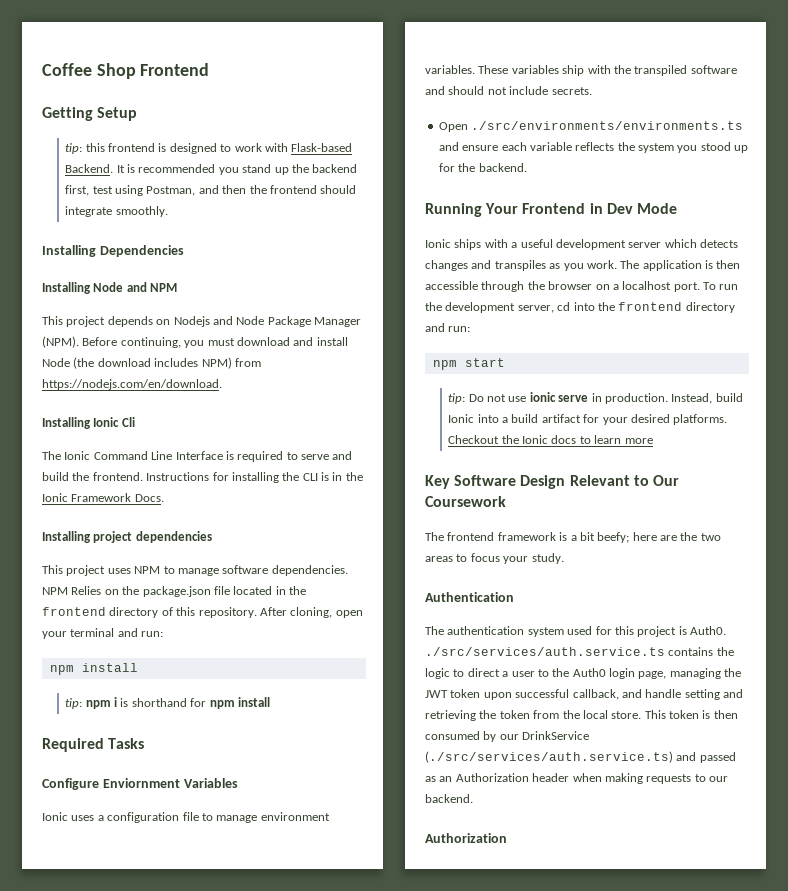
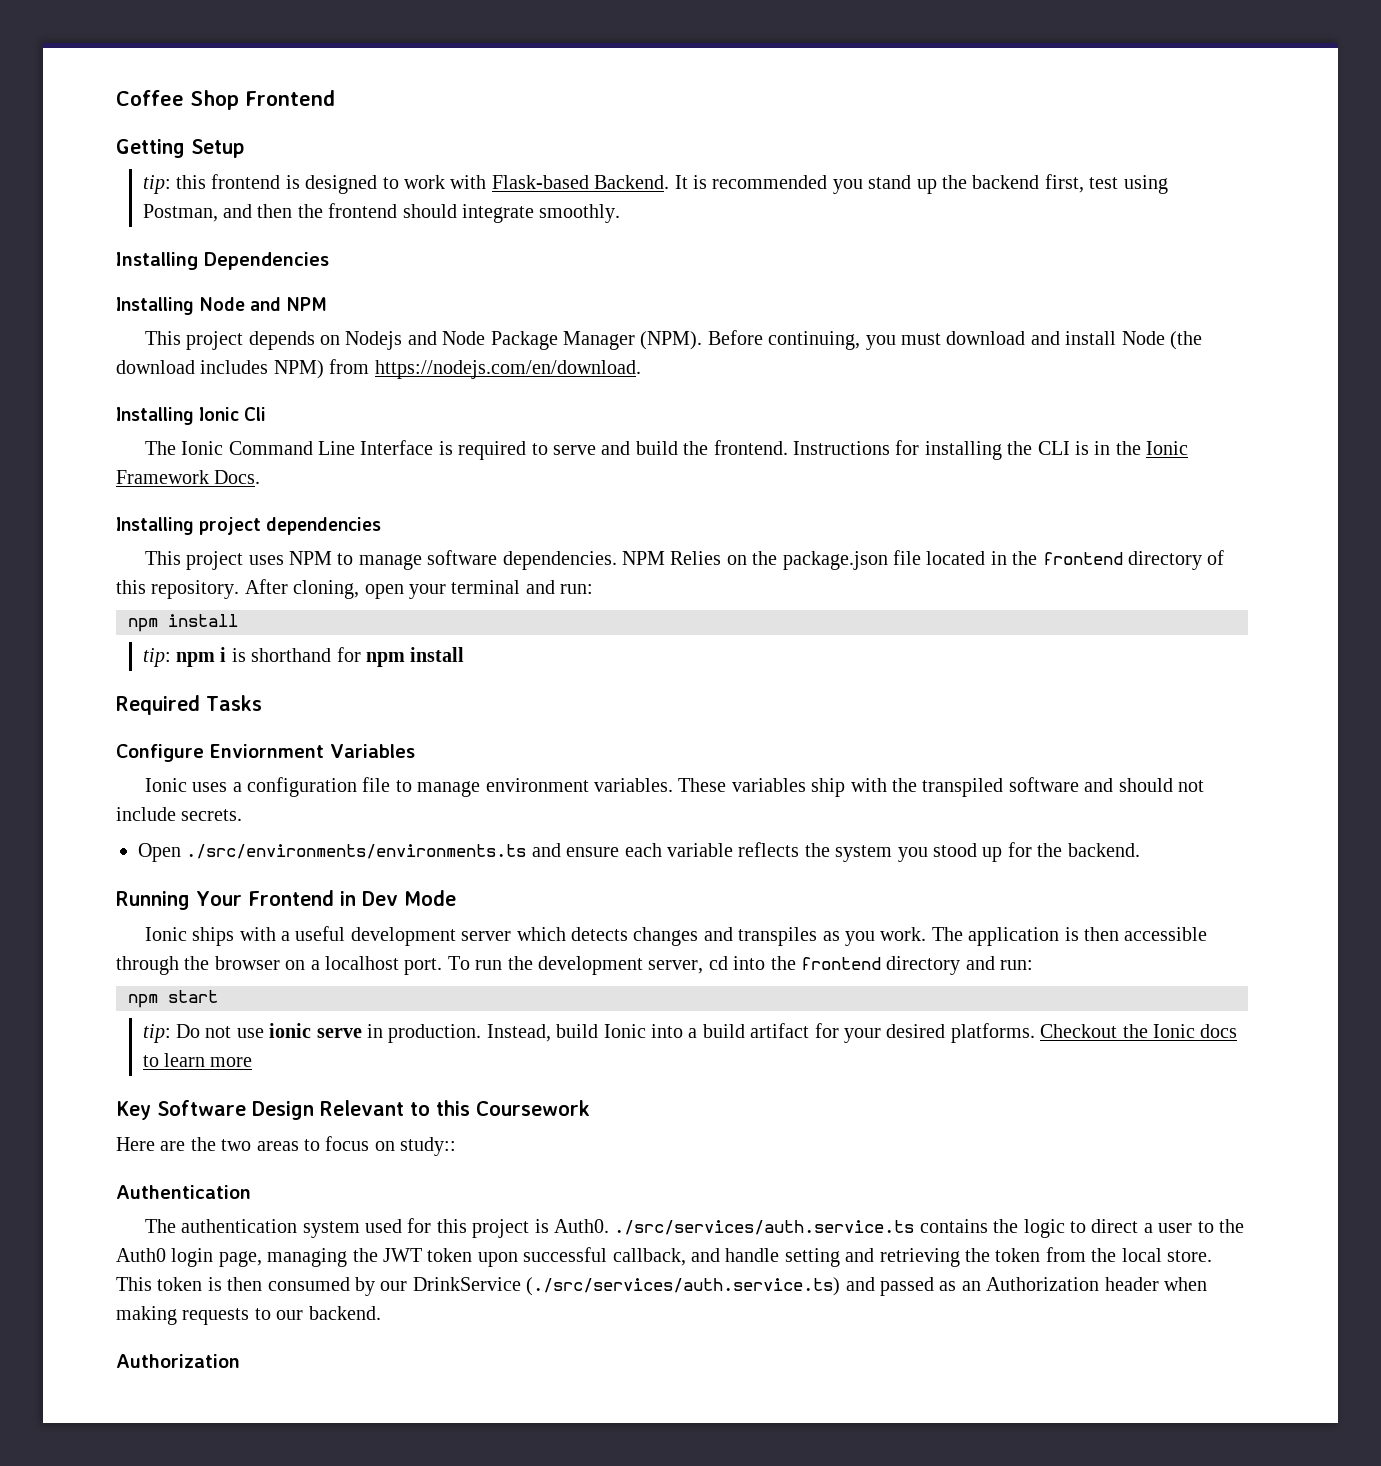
[652,475,679,486] Our -> [436,1100,470,1116] this
[425,532,657,543] The frontend framework is a bit beefy; here -> [116,1137,155,1151] Here
[503,553,564,564] your study. -> [374,1137,457,1156] on study::

